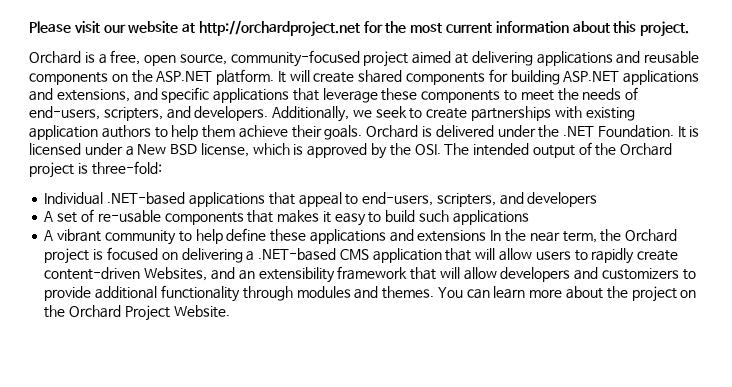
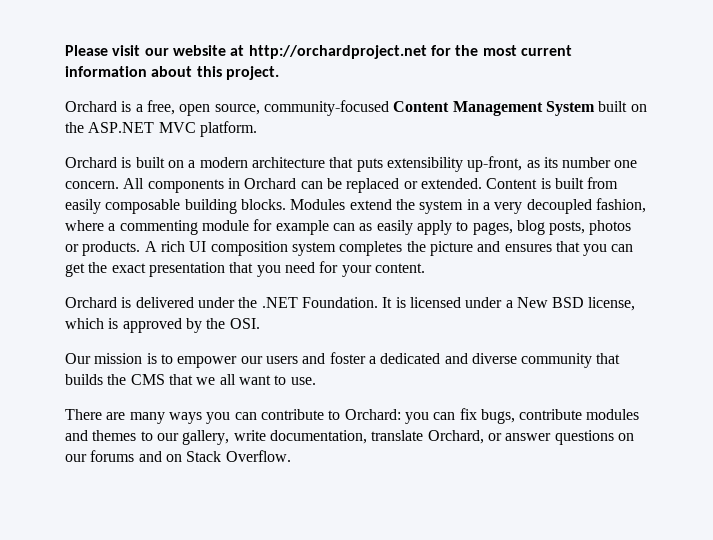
[363,51,700,67] [29,72,108,85] project aimed at delivering applications and reusable components -> [393,101,628,116] Content Management System built
(213, 76) none -> [158,122,196,133] MVC
[277,69,700,85] [29,87,639,103] [29,106,635,122] [29,125,363,140] It will create shared components for building ASP.NET applications and extensions, and specific applications that leverage these components to meet the needs of end-users, scripters, and developers. Additionally, we seek to create partnerships with existing application authors to help them achieve their goals. -> [65,156,638,172] [65,177,619,193] [65,198,646,214] [65,219,632,235] [65,241,634,256] [65,261,425,277] // Orchard is built on a modern architecture that puts extensibility up-front, as its number one concern. All components in Orchard can be replaced or extended. Content is built from easily composable building blocks. Modules extend the system in a very decoupled fashion, where a commenting module for example can as easily apply to pages, blog posts, photos or products. A rich UI composition system completes the picture and ensures that you can get the exact presentation that you need for your content. //
[444,142,673,158] [29,161,162,178] [44,192,598,207] [44,209,529,226] [44,228,678,245] [44,247,679,264] [44,266,696,283] [44,285,697,302] [44,305,230,321] The intended output of the Orchard project is three-fold: // Individual .NET-based applications that appeal to end-users, scripters, and developers // A set of re-usable components that makes it easy to build such applications // A vibrant community to help define these applications and extensions In the near term, the Orchard project is focused on delivering a .NET-based CMS application that will allow users to rapidly create content-driven Websites, and an extensibility framework that will allow developers and customizers to provide additional functionality through modules and themes. You can learn more about the project on the Orchard Project Website. -> [65,352,621,368] [65,374,316,385] [65,408,640,424] [65,430,634,445] [65,450,291,462] // Our mission is to empower our users and foster a dedicated and diverse community that builds the CMS that we all want to use. // There are many ways you can contribute to Orchard: you can fix bugs, contribute modules and themes to our gallery, write documentation, translate Orchard, or answer questions on our forums and on Stack Overflow.

